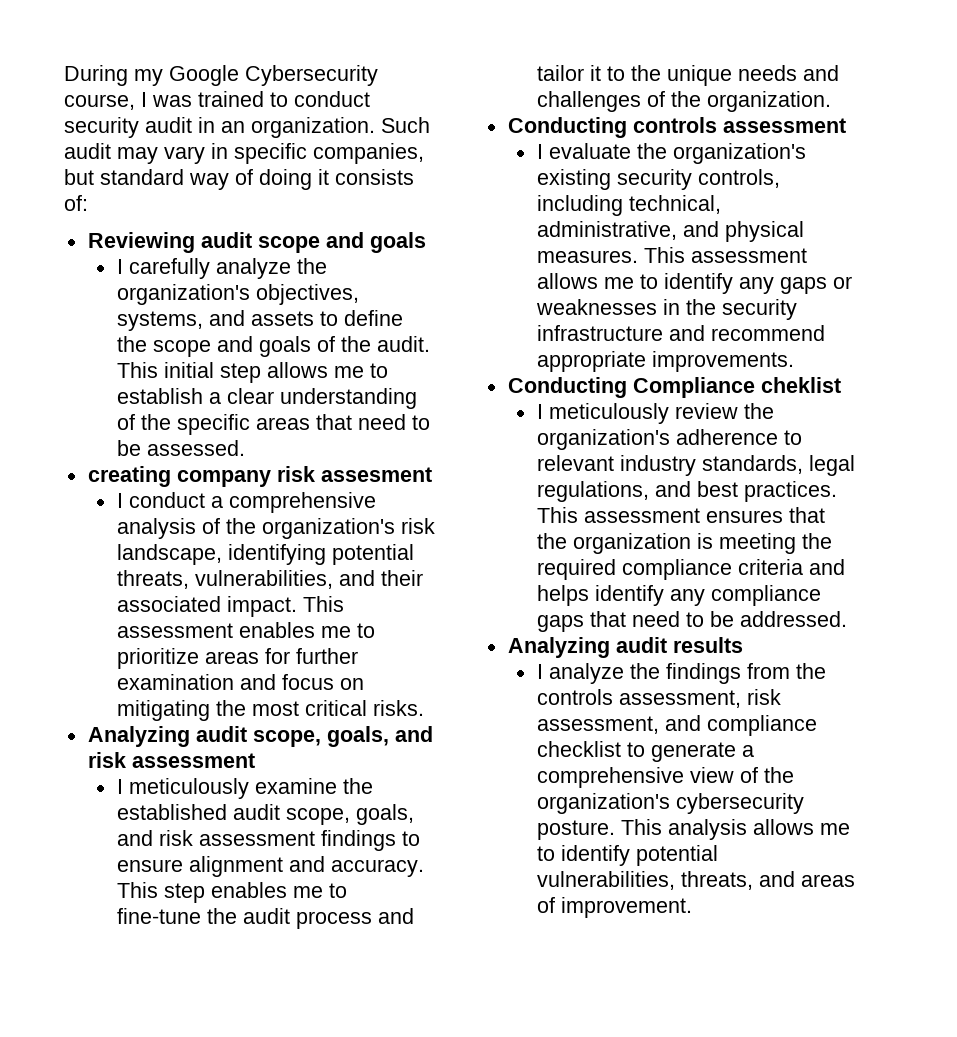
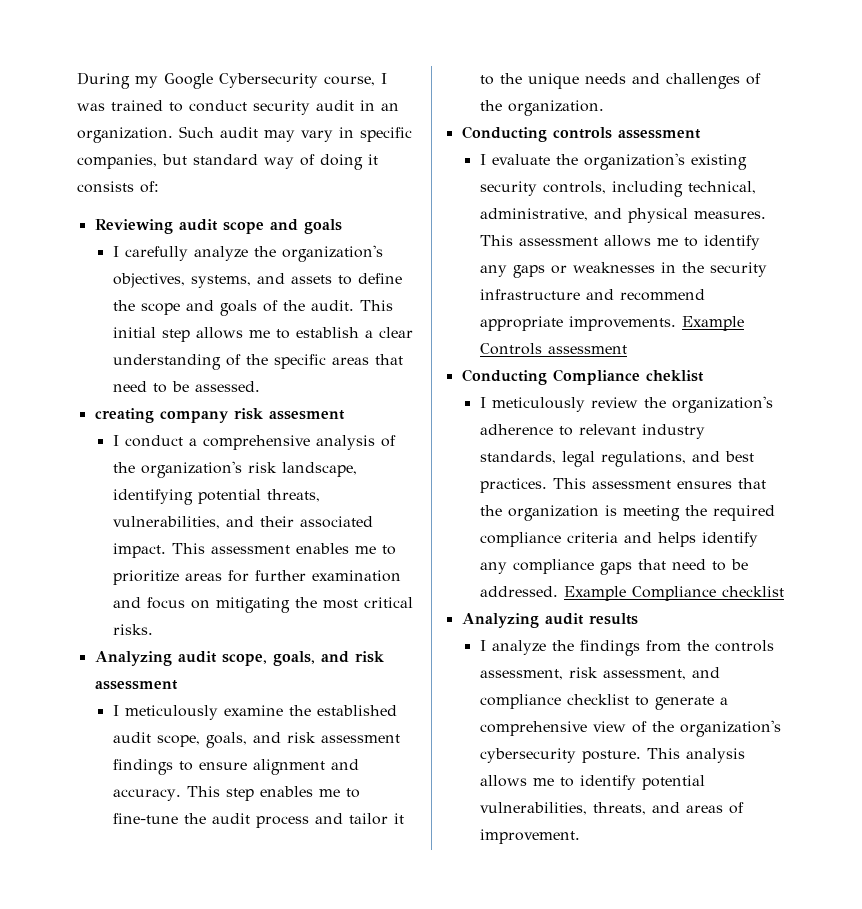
(794, 361) none -> [681,316,744,331] [479,343,627,355] Example Controls assessment
(847, 619) none -> [563,586,784,601] Example Compliance checklist

